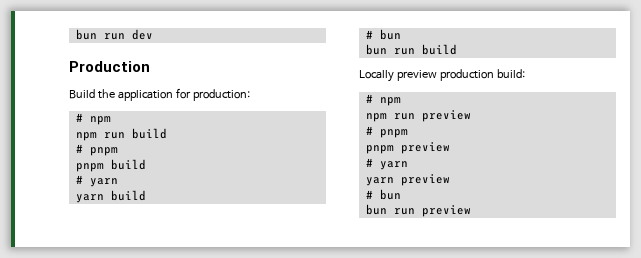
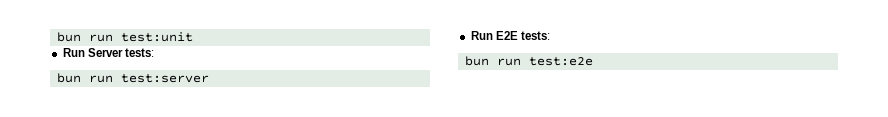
[75,29,153,40] [69,61,150,72] [69,88,250,101] [75,113,111,125] [75,128,167,141] [75,144,118,156] [75,159,146,172] [75,175,118,187] [75,190,146,203] [365,29,401,40] [365,44,457,55] [359,69,525,82] [365,94,401,106] [365,110,471,122] [365,126,408,138] [365,142,450,154] [365,158,408,170] [365,174,450,186] [365,189,401,200] [365,204,471,217] bun run dev // Production // Build the application for production: // # npm // npm run build // # pnpm // pnpm build // # yarn // yarn build // # bun // bun run build // Locally preview production build: // # npm // npm run preview // # pnpm // pnpm preview // # yarn // yarn preview // # bun // bun run preview -> [56,32,193,42] [62,48,154,57] [56,73,209,83] [470,31,550,40] [464,56,593,66] bun run test:unit // Run Server tests: // bun run test:server // Run E2E tests: // bun run test:e2e

